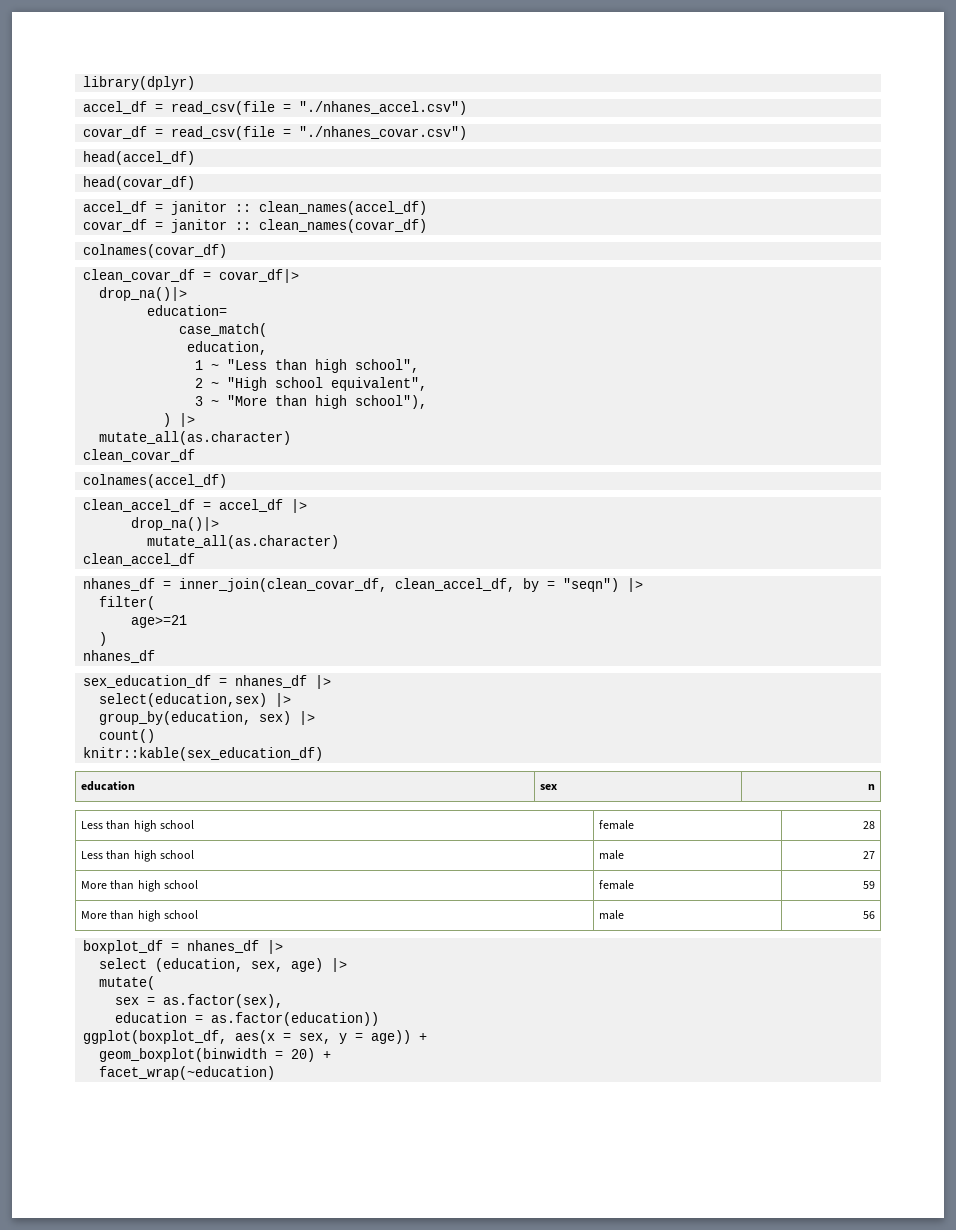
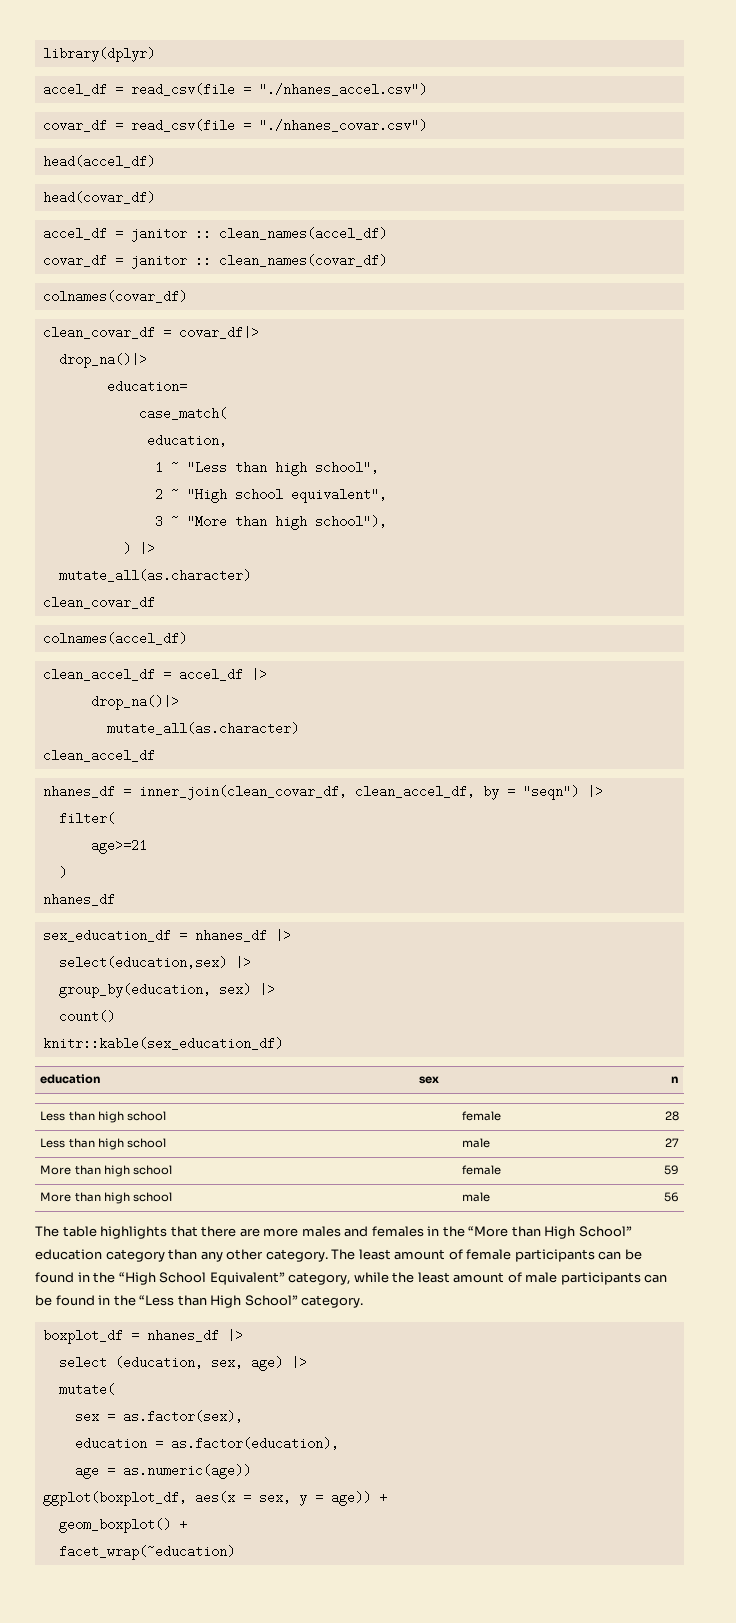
(875, 915) none -> [35,1226,632,1239] [35,1249,642,1262] [35,1272,668,1285] [35,1295,364,1308] // The table highlights that there are more males and females in the “More than High School” education category than any other category. The least amount of female participants can be found in the “High School Equivalent” category, while the least amount of male participants can be found in the “Less than High School” category.
[211,1012,380,1026] as.factor(education)) -> [170,1437,339,1450] [74,1464,251,1479] as.factor(education), // age = as.numeric(age))
[99,1048,316,1062] geom_boxplot(binwidth = 20) -> [58,1518,171,1533] geom_boxplot()

